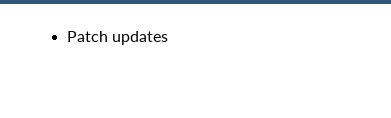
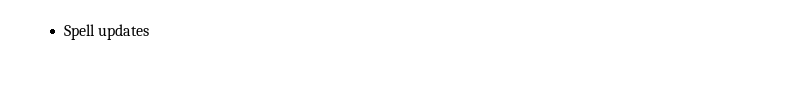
[66,31,108,42] Patch -> [64,24,96,40] Spell

